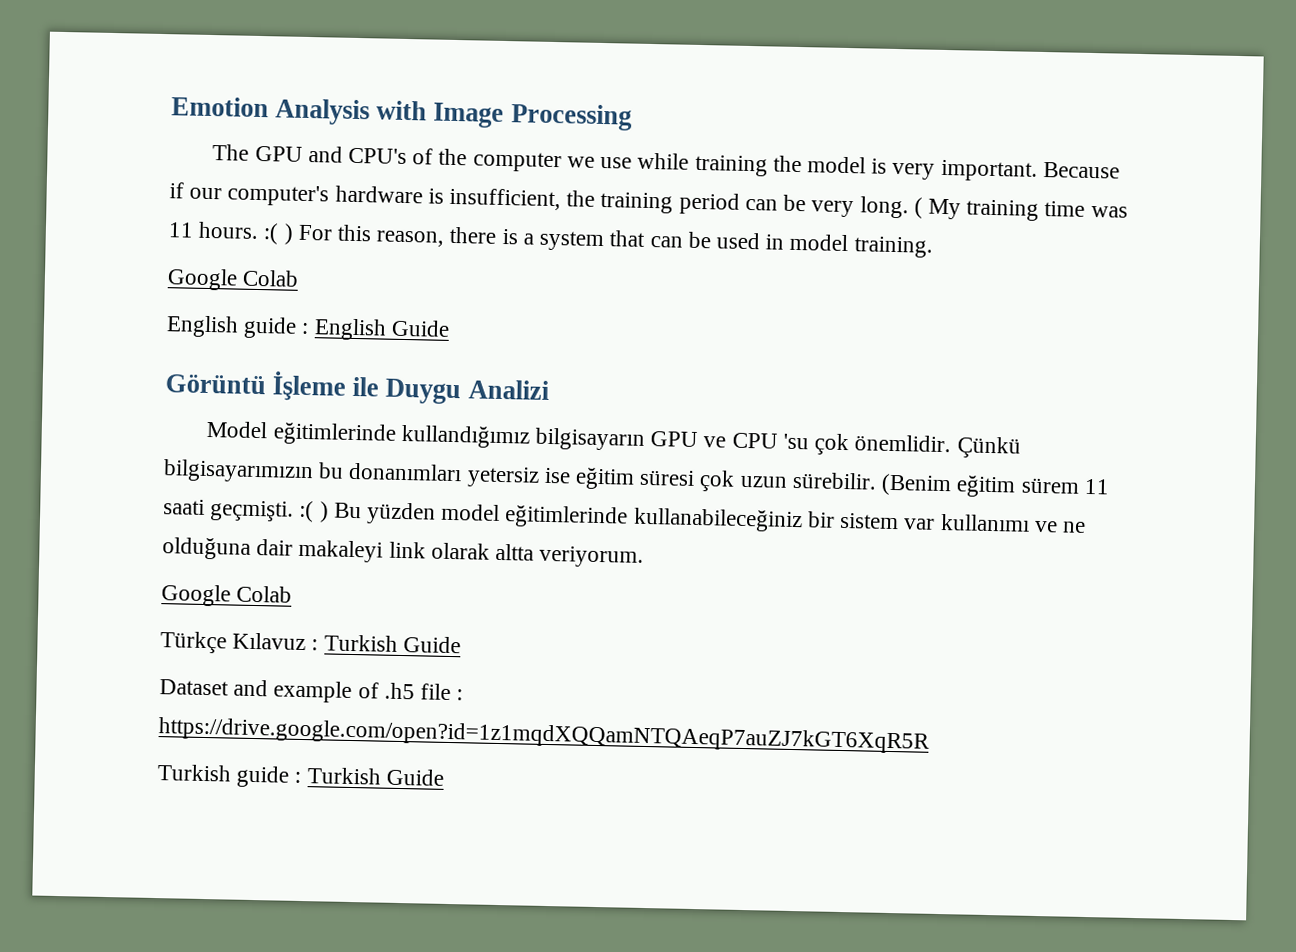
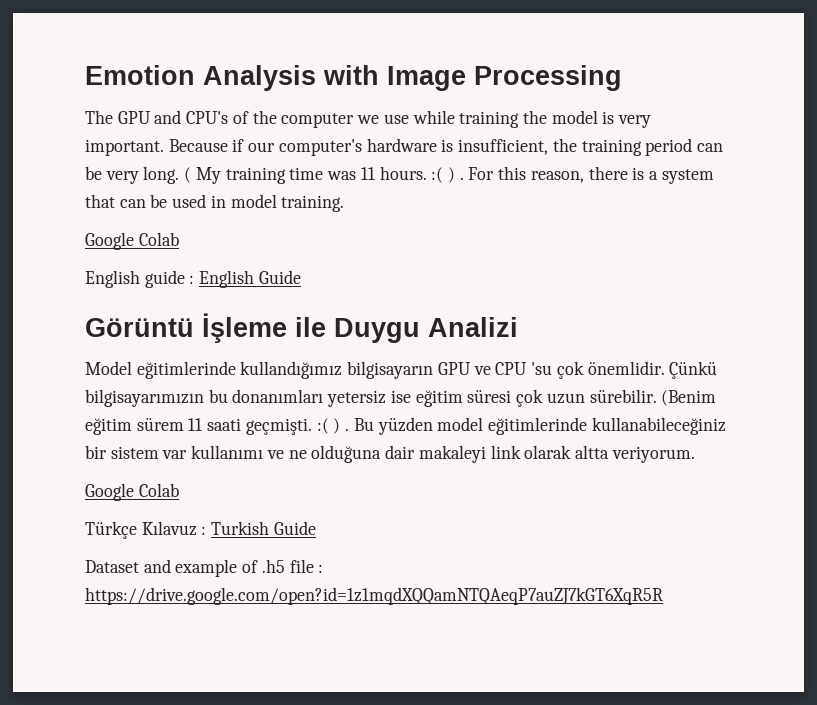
(294, 234) none -> [459,177,464,180] .
(329, 512) none -> [345,428,350,431] .
[157,764,444,788] // Turkish guide : Turkish Guide -> (663, 596) none

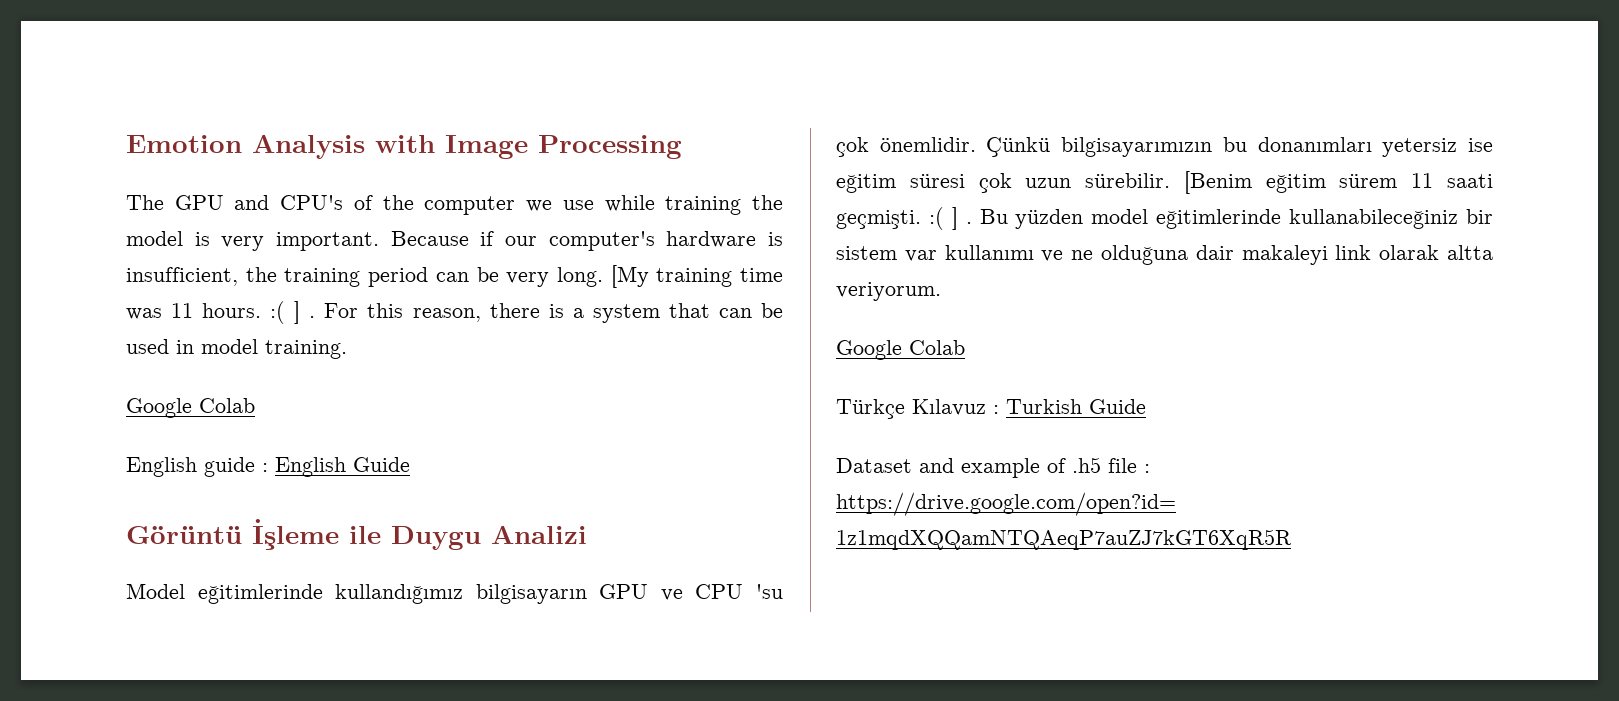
[184,167,221,184] ( My -> [610,265,649,288] [My
[447,167,455,183] ) -> [294,301,301,324] ]
[661,390,717,406] (Benim -> [1183,171,1252,194] [Benim
[333,418,341,434] ) -> [951,207,958,230] ]

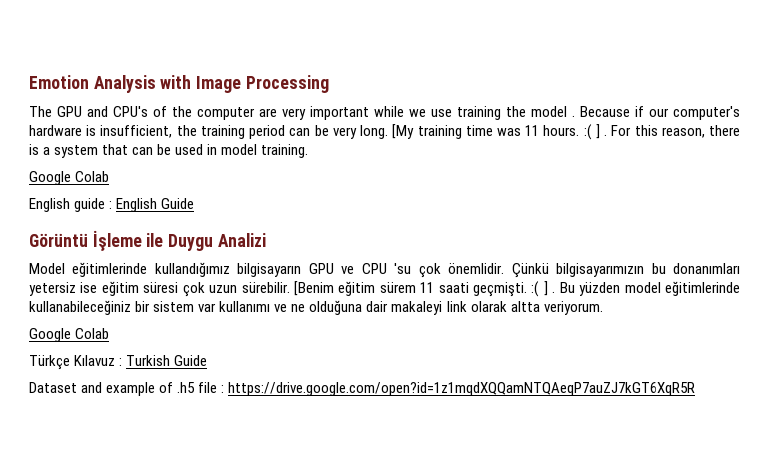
(516, 205) none -> [259,106,404,120] are very important while
[604,195,655,212] while -> (452, 113) none
[194,232,379,251] is very important. -> [572,115,575,117] .

